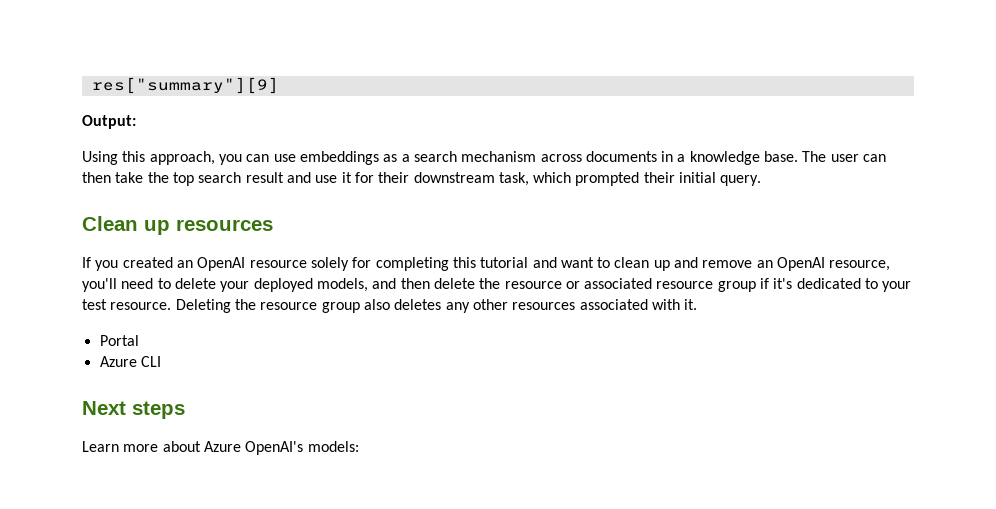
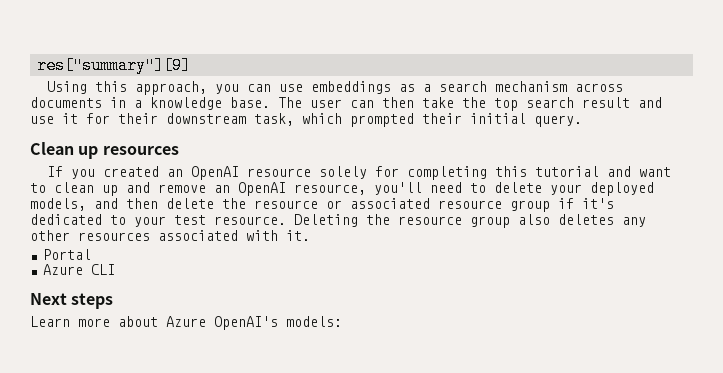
[82,115,136,129] // Output: -> (191, 65) none

